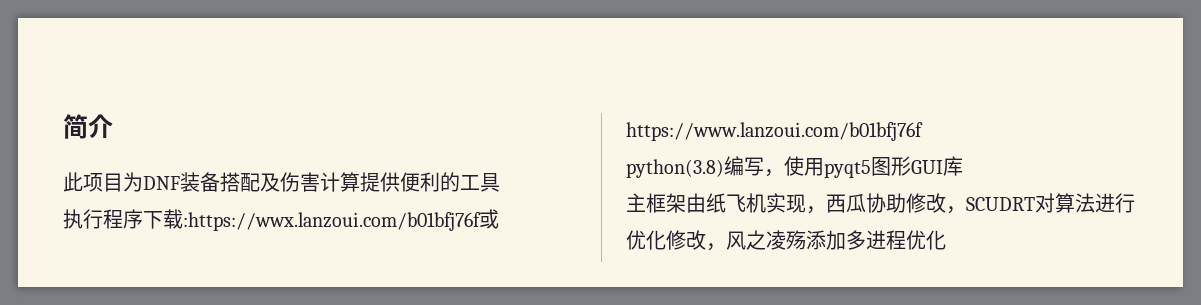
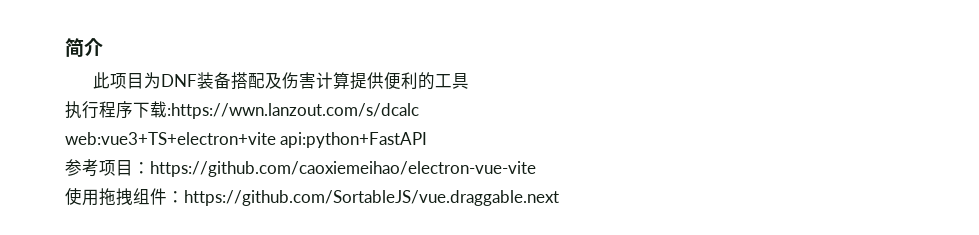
[183,209,499,231] [626,122,923,141] [626,156,963,178] [626,193,1135,214] [626,230,946,251] :https://wwx.lanzoui.com/b01bfj76f或https://www.lanzoui.com/b01bfj76f // python(3.8)编写，使用pyqt5图形GUI库 // 主框架由纸飞机实现，西瓜协助修改，SCUDRT对算法进行优化修改，风之凌殇添加多进程优化 -> [167,103,419,119] [65,132,428,148] [65,159,536,177] [65,188,559,206] :https://wwn.lanzout.com/s/dcalc // web:vue3+TS+electron+vite api:python+FastAPI // 参考项目：https://github.com/caoxiemeihao/electron-vue-vite // 使用拖拽组件：https://github.com/SortableJS/vue.draggable.next

